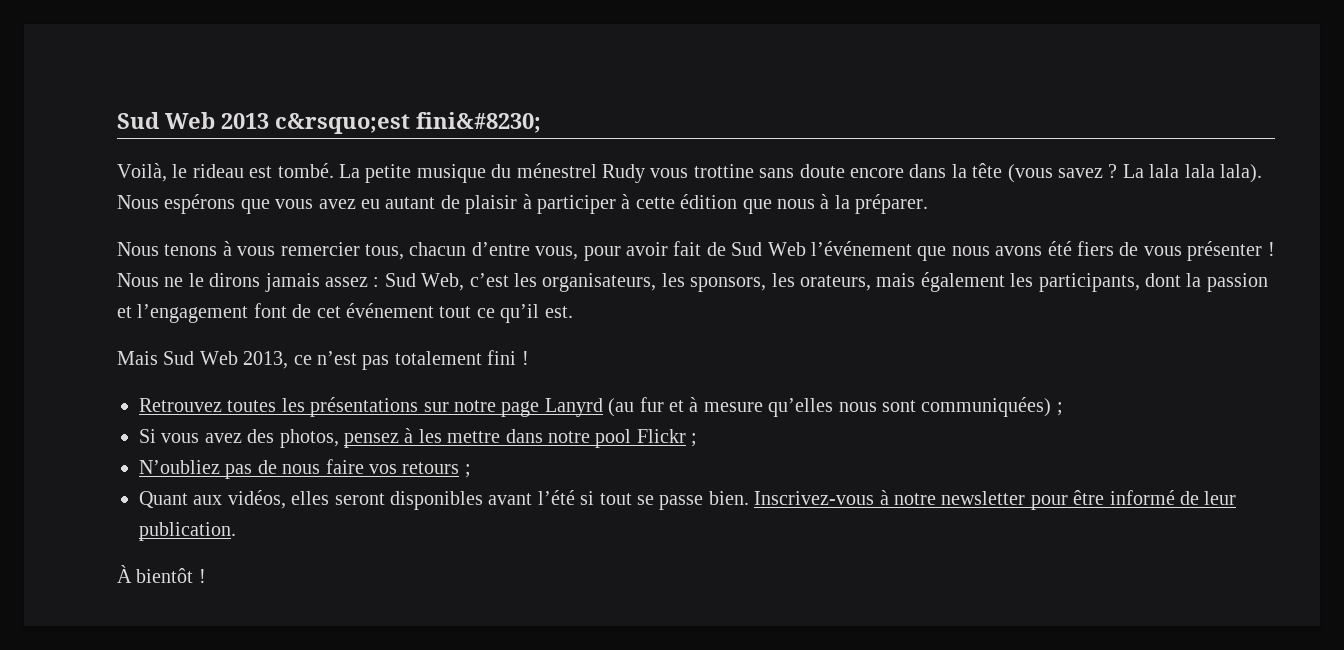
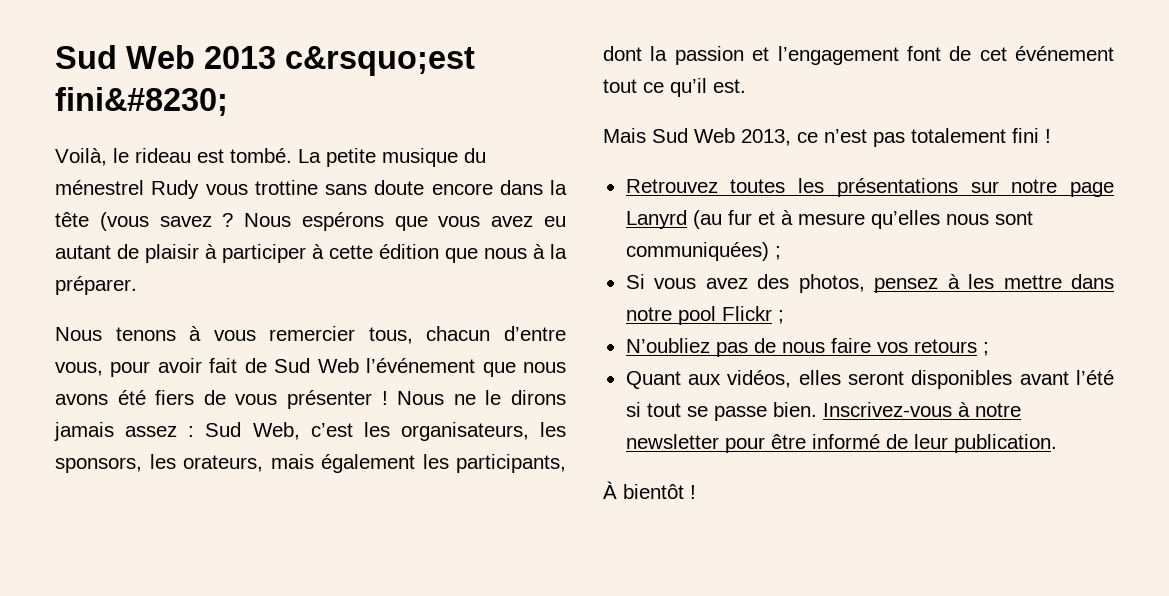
[1122,164,1262,183] La lala lala lala). -> (234, 220) none

